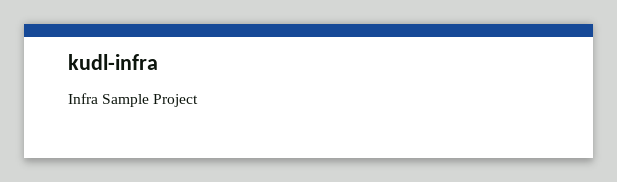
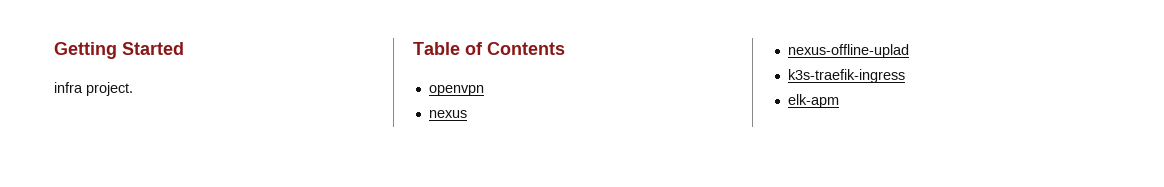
[68,54,158,70] [68,93,199,107] kudl-infra // Infra Sample Project -> [54,42,184,59] [54,82,133,96] [413,42,565,55] [428,85,484,96] [428,110,467,118] [787,44,909,58] [787,69,905,83] [787,94,839,108] Getting Started // infra project. // Table of Contents // openvpn // nexus // nexus-offline-uplad // k3s-traefik-ingress // elk-apm

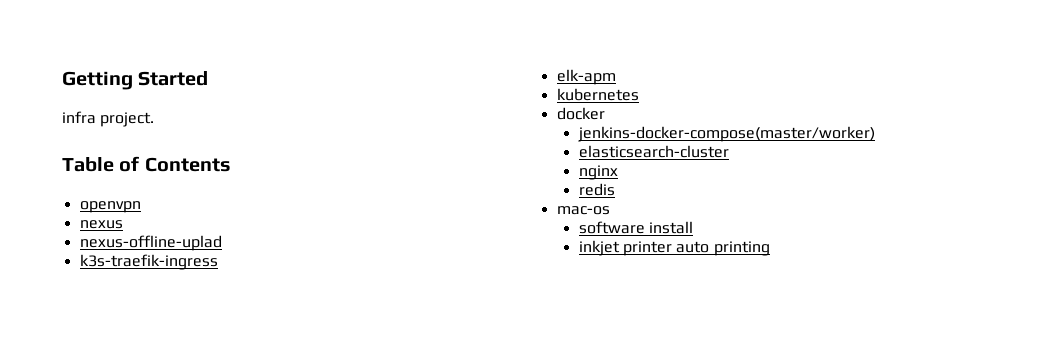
(839, 101) none -> [556,88,639,101] [556,107,605,120] [577,126,875,142] [578,145,729,158] [578,165,618,180] [578,183,615,196] [556,206,610,215] [578,221,694,234] [578,240,770,256] // kubernetes // docker // jenkins-docker-compose(master/worker) // elasticsearch-cluster // nginx // redis // mac-os // software install // inkjet printer auto printing

